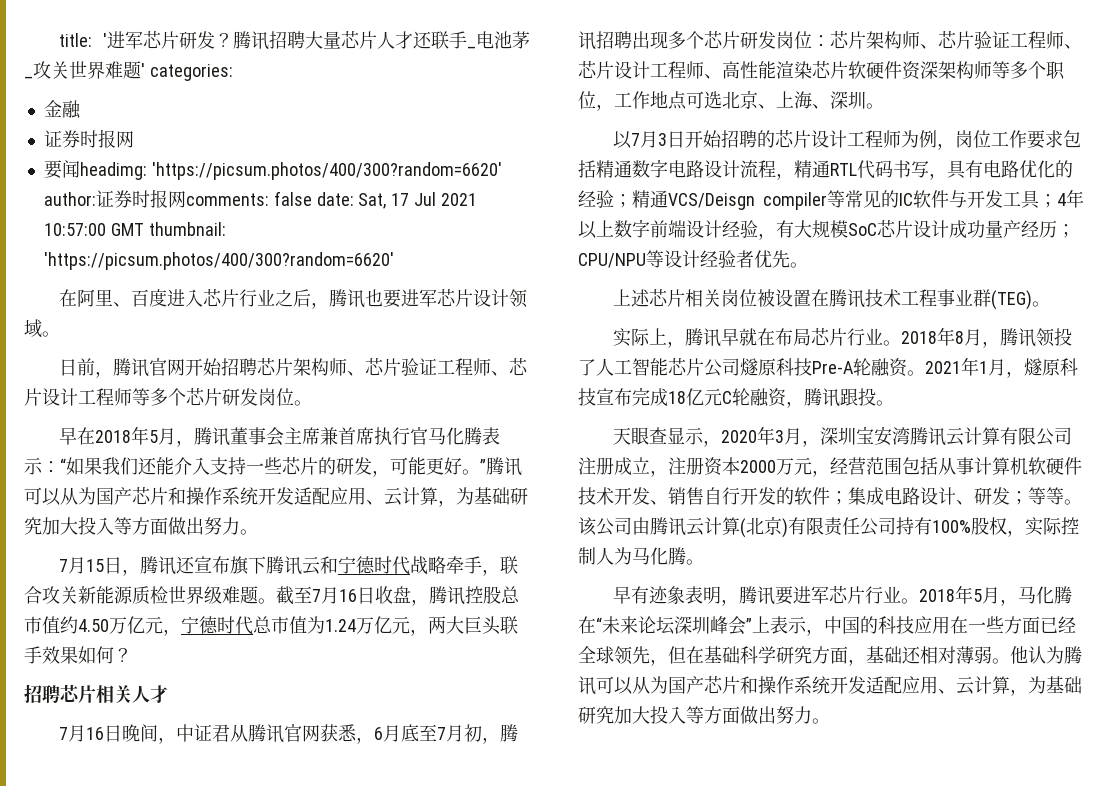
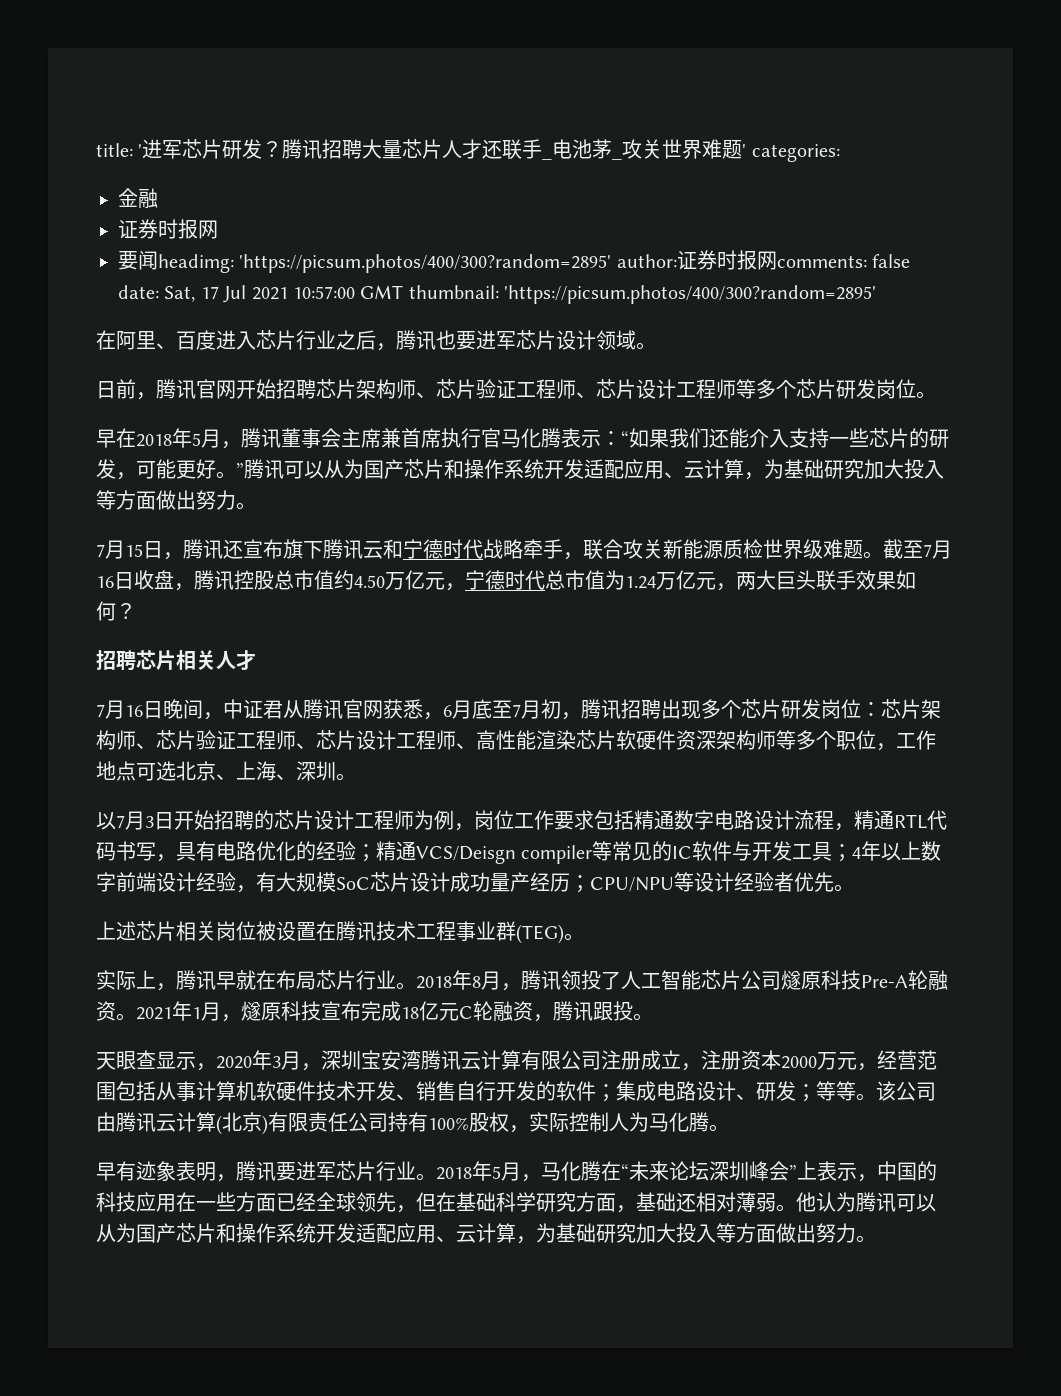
[151,162,502,180] 'https://picsum.photos/400/300?random=6620' -> [239,254,612,273] 'https://picsum.photos/400/300?random=2895'
[43,252,394,270] 'https://picsum.photos/400/300?random=6620' -> [504,285,877,304] 'https://picsum.photos/400/300?random=2895'

